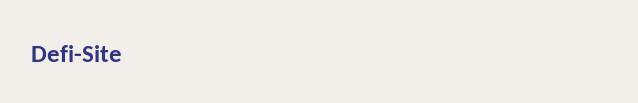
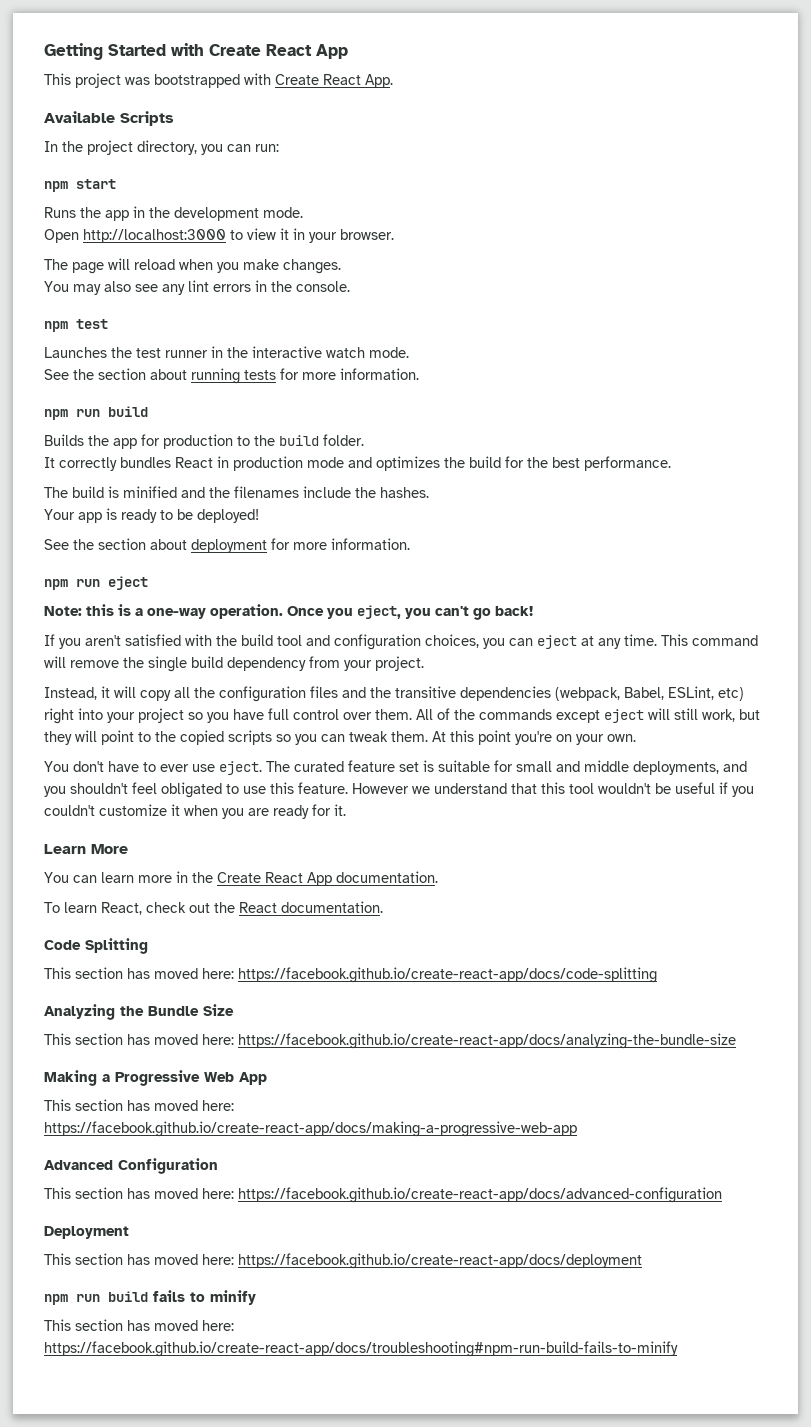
[31,45,122,62] Defi-Site -> [44,43,348,60] [44,73,393,88] [44,111,174,126] [44,140,279,155] [44,179,116,192] [44,206,303,221] [44,228,394,243] [44,258,341,274] [44,280,350,295] [44,319,108,332] [44,346,409,358] [44,368,419,384] [44,406,148,420] [44,434,364,449] [44,456,671,471] [44,486,429,498] [44,508,259,523] [44,538,410,553] [44,576,148,590] [44,604,533,620] [44,634,758,650] [44,656,424,672] [44,686,744,702] [44,708,760,724] [44,730,636,745] [44,760,747,775] [44,782,754,798] [44,804,346,819] [44,844,128,854] [44,871,438,886] [44,901,383,915] [44,938,148,954] [44,967,657,983] [44,1004,234,1020] [44,1033,736,1049] [44,1070,267,1086] [44,1099,234,1111] [44,1121,577,1137] [44,1158,218,1174] [44,1187,722,1203] [44,1226,129,1239] [44,1253,642,1269] [44,1290,256,1305] [44,1319,234,1331] [44,1341,678,1357] Getting Started with Create React App // This project was bootstrapped with Create React App. // Available Scripts // In the project directory, you can run: // npm start // Runs the app in the development mode. // Open http://localhost:3000 to view it in your browser. // The page will reload when you make changes. // You may also see any lint errors in the console. // npm test // Launches the test runner in the interactive watch mode. // See the section about running tests for more information. // npm run build // Builds the app for production to the build folder. // It correctly bundles React in production mode and optimizes the build for the best performance. // The build is minified and the filenames include the hashes. // Your app is ready to be deployed! // See the section about deployment for more information. // npm run eject // Note: this is a one-way operation. Once you eject, you can't go back! // If you aren't satisfied with the build tool and configuration choices, you can eject at any time. This command will remove the single build dependency from your project. // Instead, it will copy all the configuration files and the transitive dependencies (webpack, Babel, ESLint, etc) right into your project so you have full control over them. All of the commands except eject will still work, but they will point to the copied scripts so you can tweak them. At this point you're on your own. // You don't have to ever use eject. The curated feature set is suitable for small and middle deployments, and you shouldn't feel obligated to use this feature. However we understand that this tool wouldn't be useful if you couldn't customize it when you are ready for it. // Learn More // You can learn more in the Create React App documentation. // To learn React, check out the React documentation. // Code Splitting // This section has moved here: https://facebook.github.io/create-react-app/docs/code-splitting // Analyzing the Bundle Size // This section has moved here: https://facebook.github.io/create-react-app/docs/analyzing-the-bundle-size // Making a Progressive Web App // This section has moved here: https://facebook.github.io/create-react-app/docs/making-a-progressive-web-app // Advanced Configuration // This section has moved here: https://facebook.github.io/create-react-app/docs/advanced-configuration // Deployment // This section has moved here: https://facebook.github.io/create-react-app/docs/deployment // npm run build fails to minify // This section has moved here: https://facebook.github.io/create-react-app/docs/troubleshooting#npm-run-build-fails-to-minify

